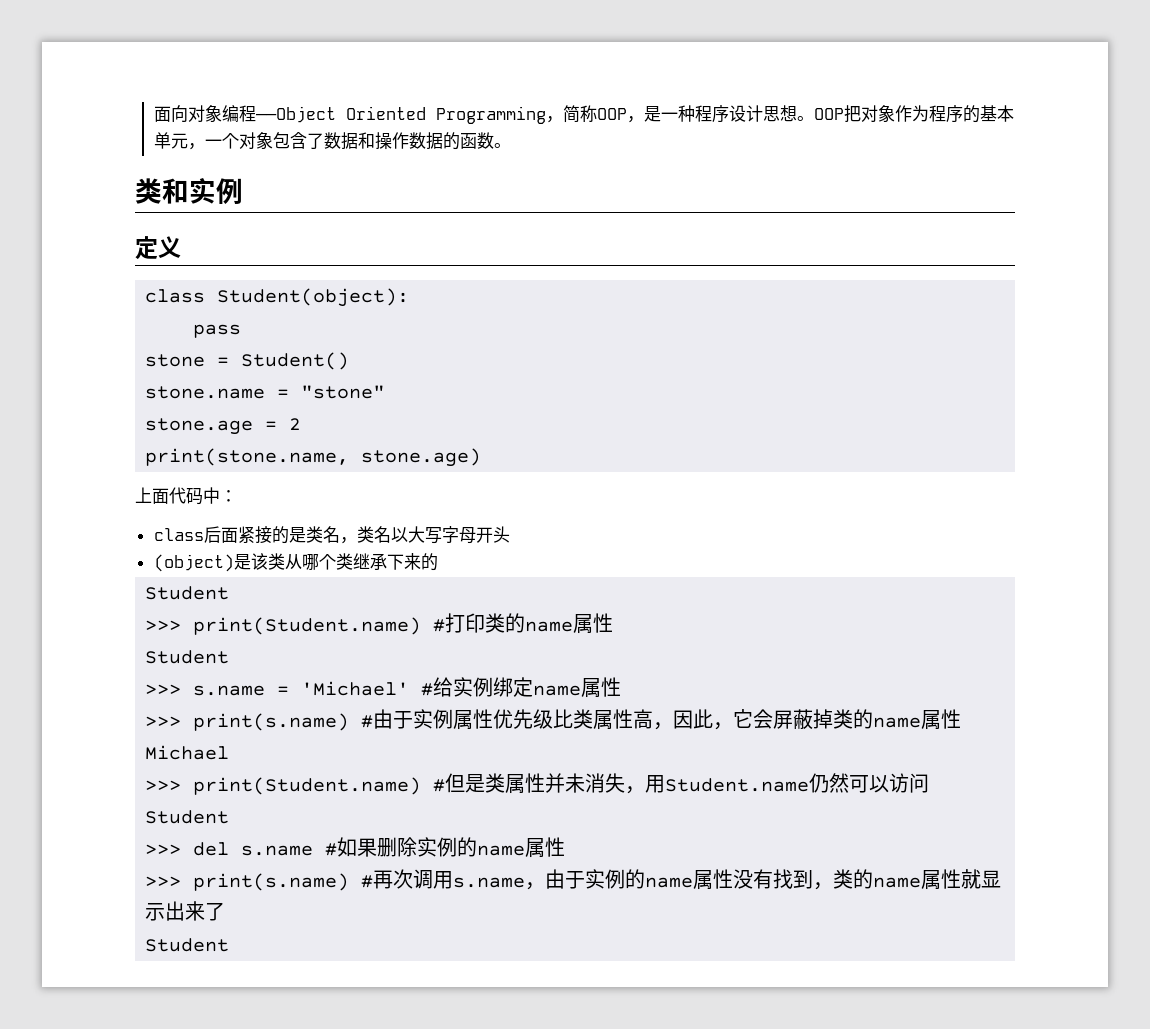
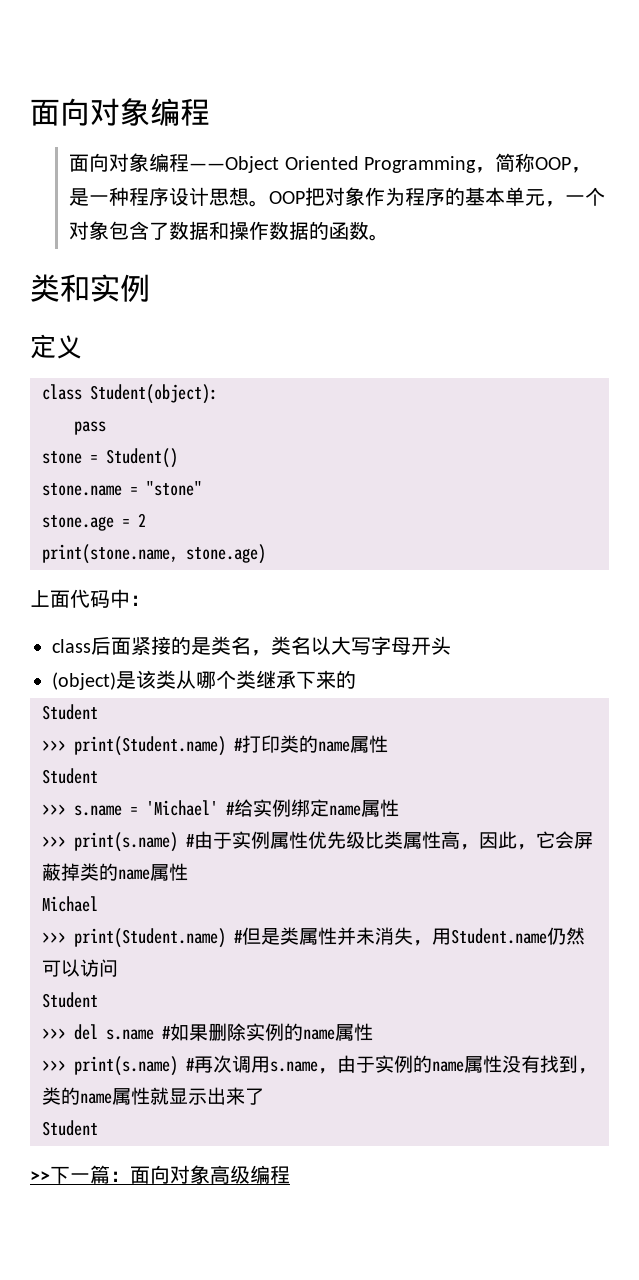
[153,105,256,122] 面向对象编程 -> [30,98,210,126] [69,153,190,172] 面向对象编程 // 面向对象编程
(230, 945) none -> [30,1165,290,1184] // >>下一篇：面向对象高级编程

